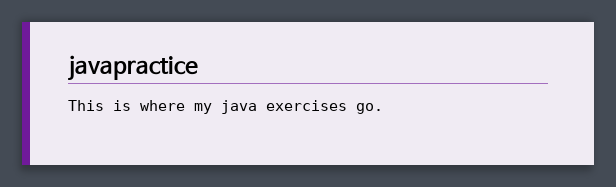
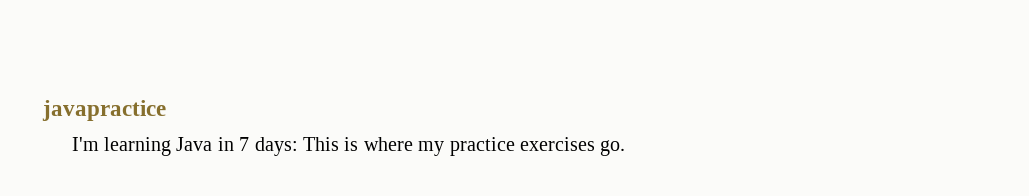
(198, 68) none -> [71,137,298,156] I'm learning Java in 7 days:
[221,100,257,114] java -> [449,137,515,156] practice

